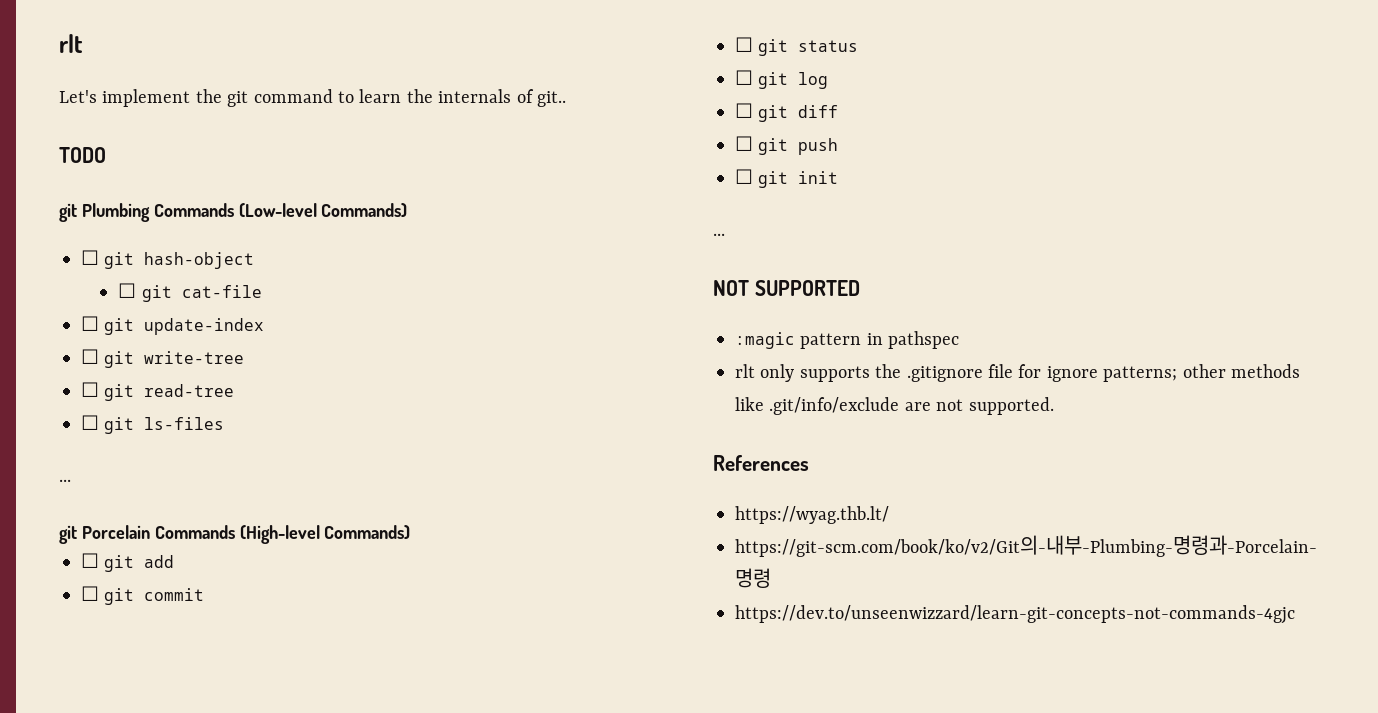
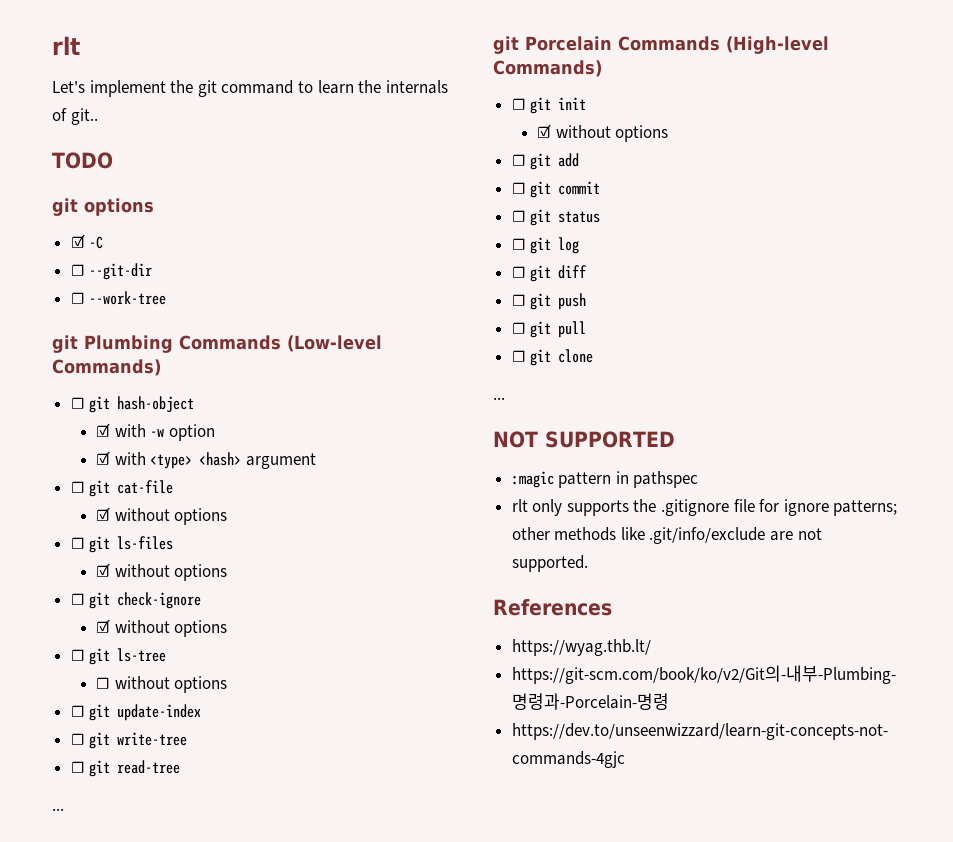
(106, 155) none -> [52,198,154,216] [70,234,104,249] [70,263,153,280] [70,291,167,305] // git options // ☑ -C // ☐ --git-dir // ☐ --work-tree
[118,283,262,302] ☐ git cat-file -> [95,423,215,441] [95,451,316,469] [70,480,174,497] [95,507,228,525] [70,536,174,553] [95,563,228,581] [70,592,202,609] [95,619,228,637] [70,648,167,665] [95,676,228,693] ☑ with -w option // ☑ with <type> <hash> argument // ☐ git cat-file // ☑ without options // ☐ git ls-files // ☑ without options // ☐ git check-ignore // ☑ without options // ☐ git ls-tree // ☐ without options
[81,415,225,434] // ☐ git ls-files -> (181, 767) none
(411, 532) none -> [511,97,587,114] [536,124,669,142] // ☐ git init // ☑ without options
[798,171,839,184] init -> [558,321,587,338] [511,349,594,366] pull // ☐ git clone

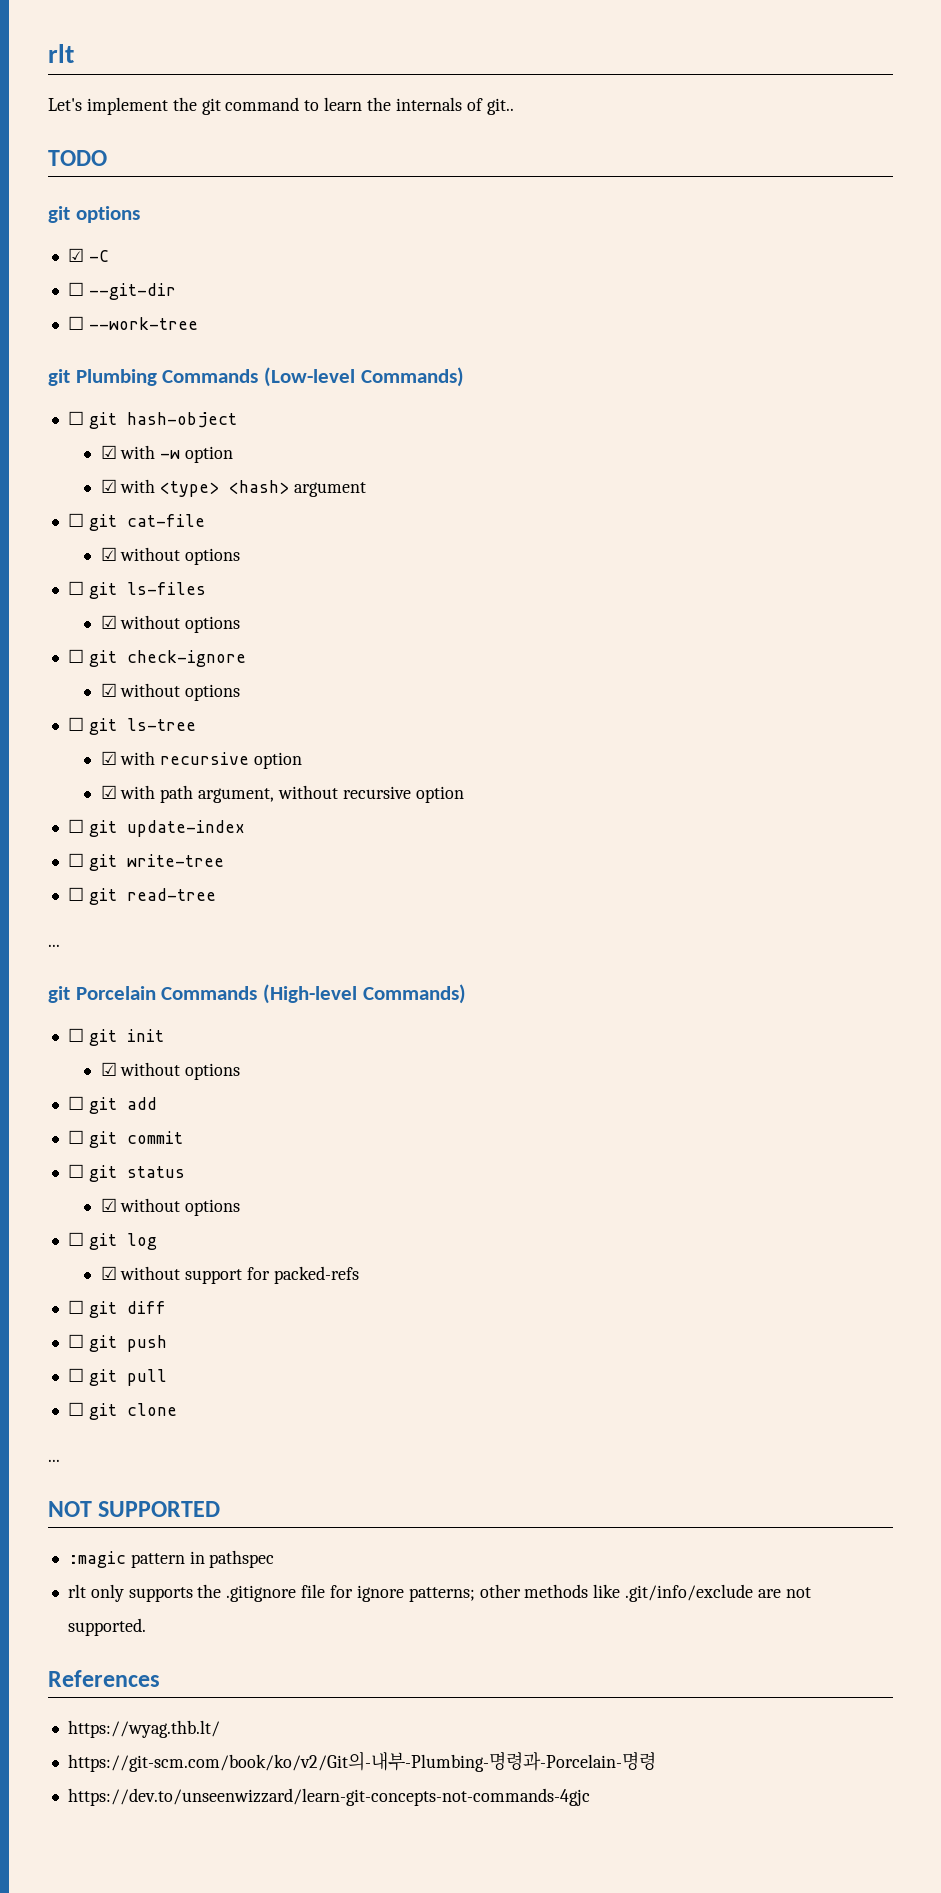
[95,676,228,693] ☐ without options -> [100,751,303,769] [100,785,464,803] ☑ with recursive option // ☑ with path argument, without recursive option
(601, 217) none -> [100,1198,241,1216] // ☑ without options
(580, 245) none -> [100,1266,360,1284] // ☑ without support for packed-refs

